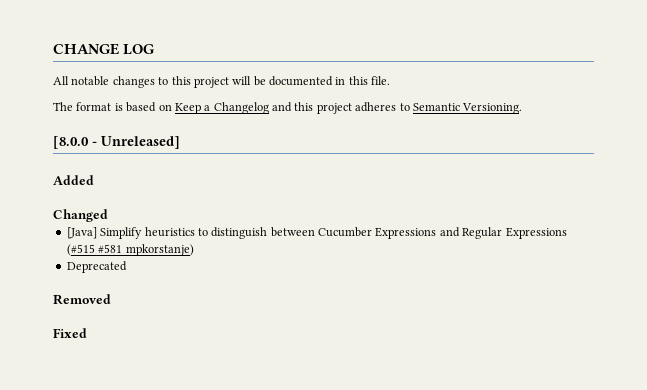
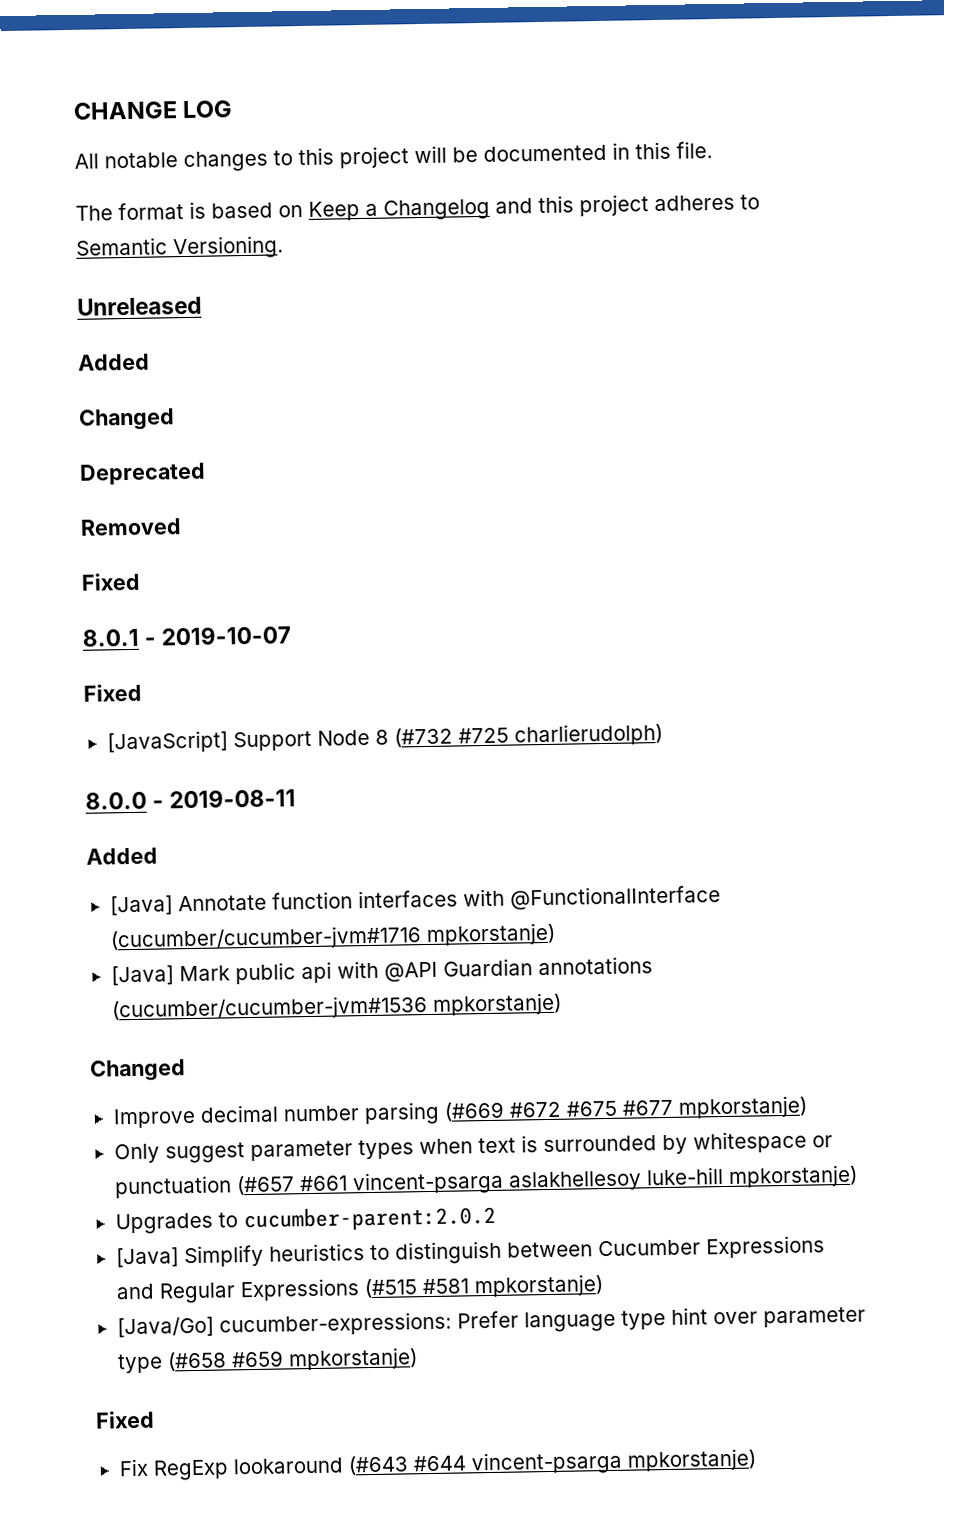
[53,136,180,149] [8.0.0 - Unreleased] -> [77,296,202,316] Unreleased
(108, 215) none -> [79,462,206,486] [80,518,182,536] [81,572,141,591] [82,625,292,647] [83,683,142,702] [106,722,663,754] [85,788,297,810] [86,847,158,865] [109,885,721,916] [109,922,556,952] [110,956,653,986] [110,992,562,1022] [89,1059,186,1082] [112,1095,808,1129] [113,1130,833,1164] [113,1164,858,1199] [114,1204,496,1235] // Deprecated // Removed // Fixed // 8.0.1 - 2019-10-07 // Fixed // [JavaScript] Support Node 8 (#732 #725 charlierudolph) // 8.0.0 - 2019-08-11 // Added // [Java] Annotate function interfaces with @FunctionalInterface (cucumber/cucumber-jvm#1716 mpkorstanje) // [Java] Mark public api with @API Guardian annotations (cucumber/cucumber-jvm#1536 mpkorstanje) // Changed // Improve decimal number parsing (#669 #672 #675 #677 mpkorstanje) // Only suggest parameter types when text is surrounded by whitespace or punctuation (#657 #661 vincent-psarga aslakhellesoy luke-hill mpkorstanje) // Upgrades to cucumber-parent:2.0.2
[66,261,127,273] [53,294,111,305] [53,328,87,338] Deprecated // Removed // Fixed -> [116,1306,866,1338] [116,1347,418,1374] [95,1410,155,1429] [118,1448,756,1481] [Java/Go] cucumber-expressions: Prefer language type hint over parameter type (#658 #659 mpkorstanje) // Fixed // Fix RegExp lookaround (#643 #644 vincent-psarga mpkorstanje)

